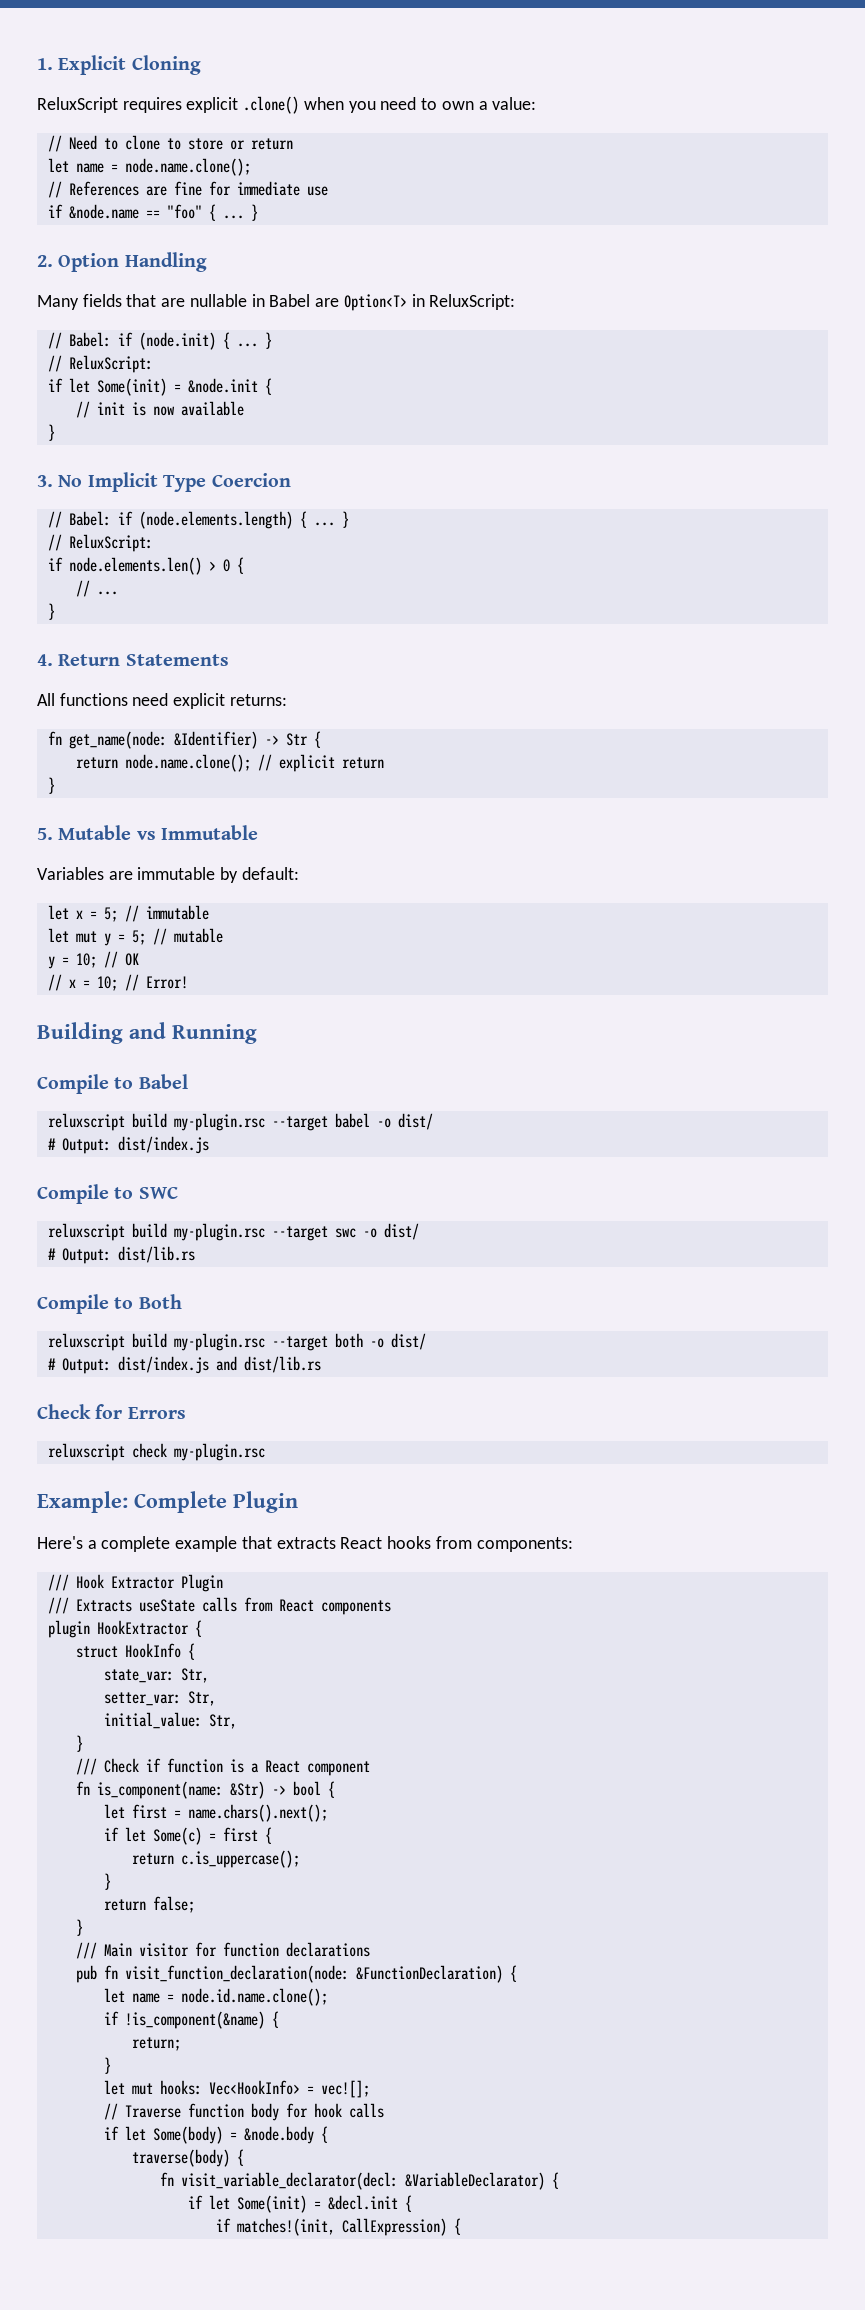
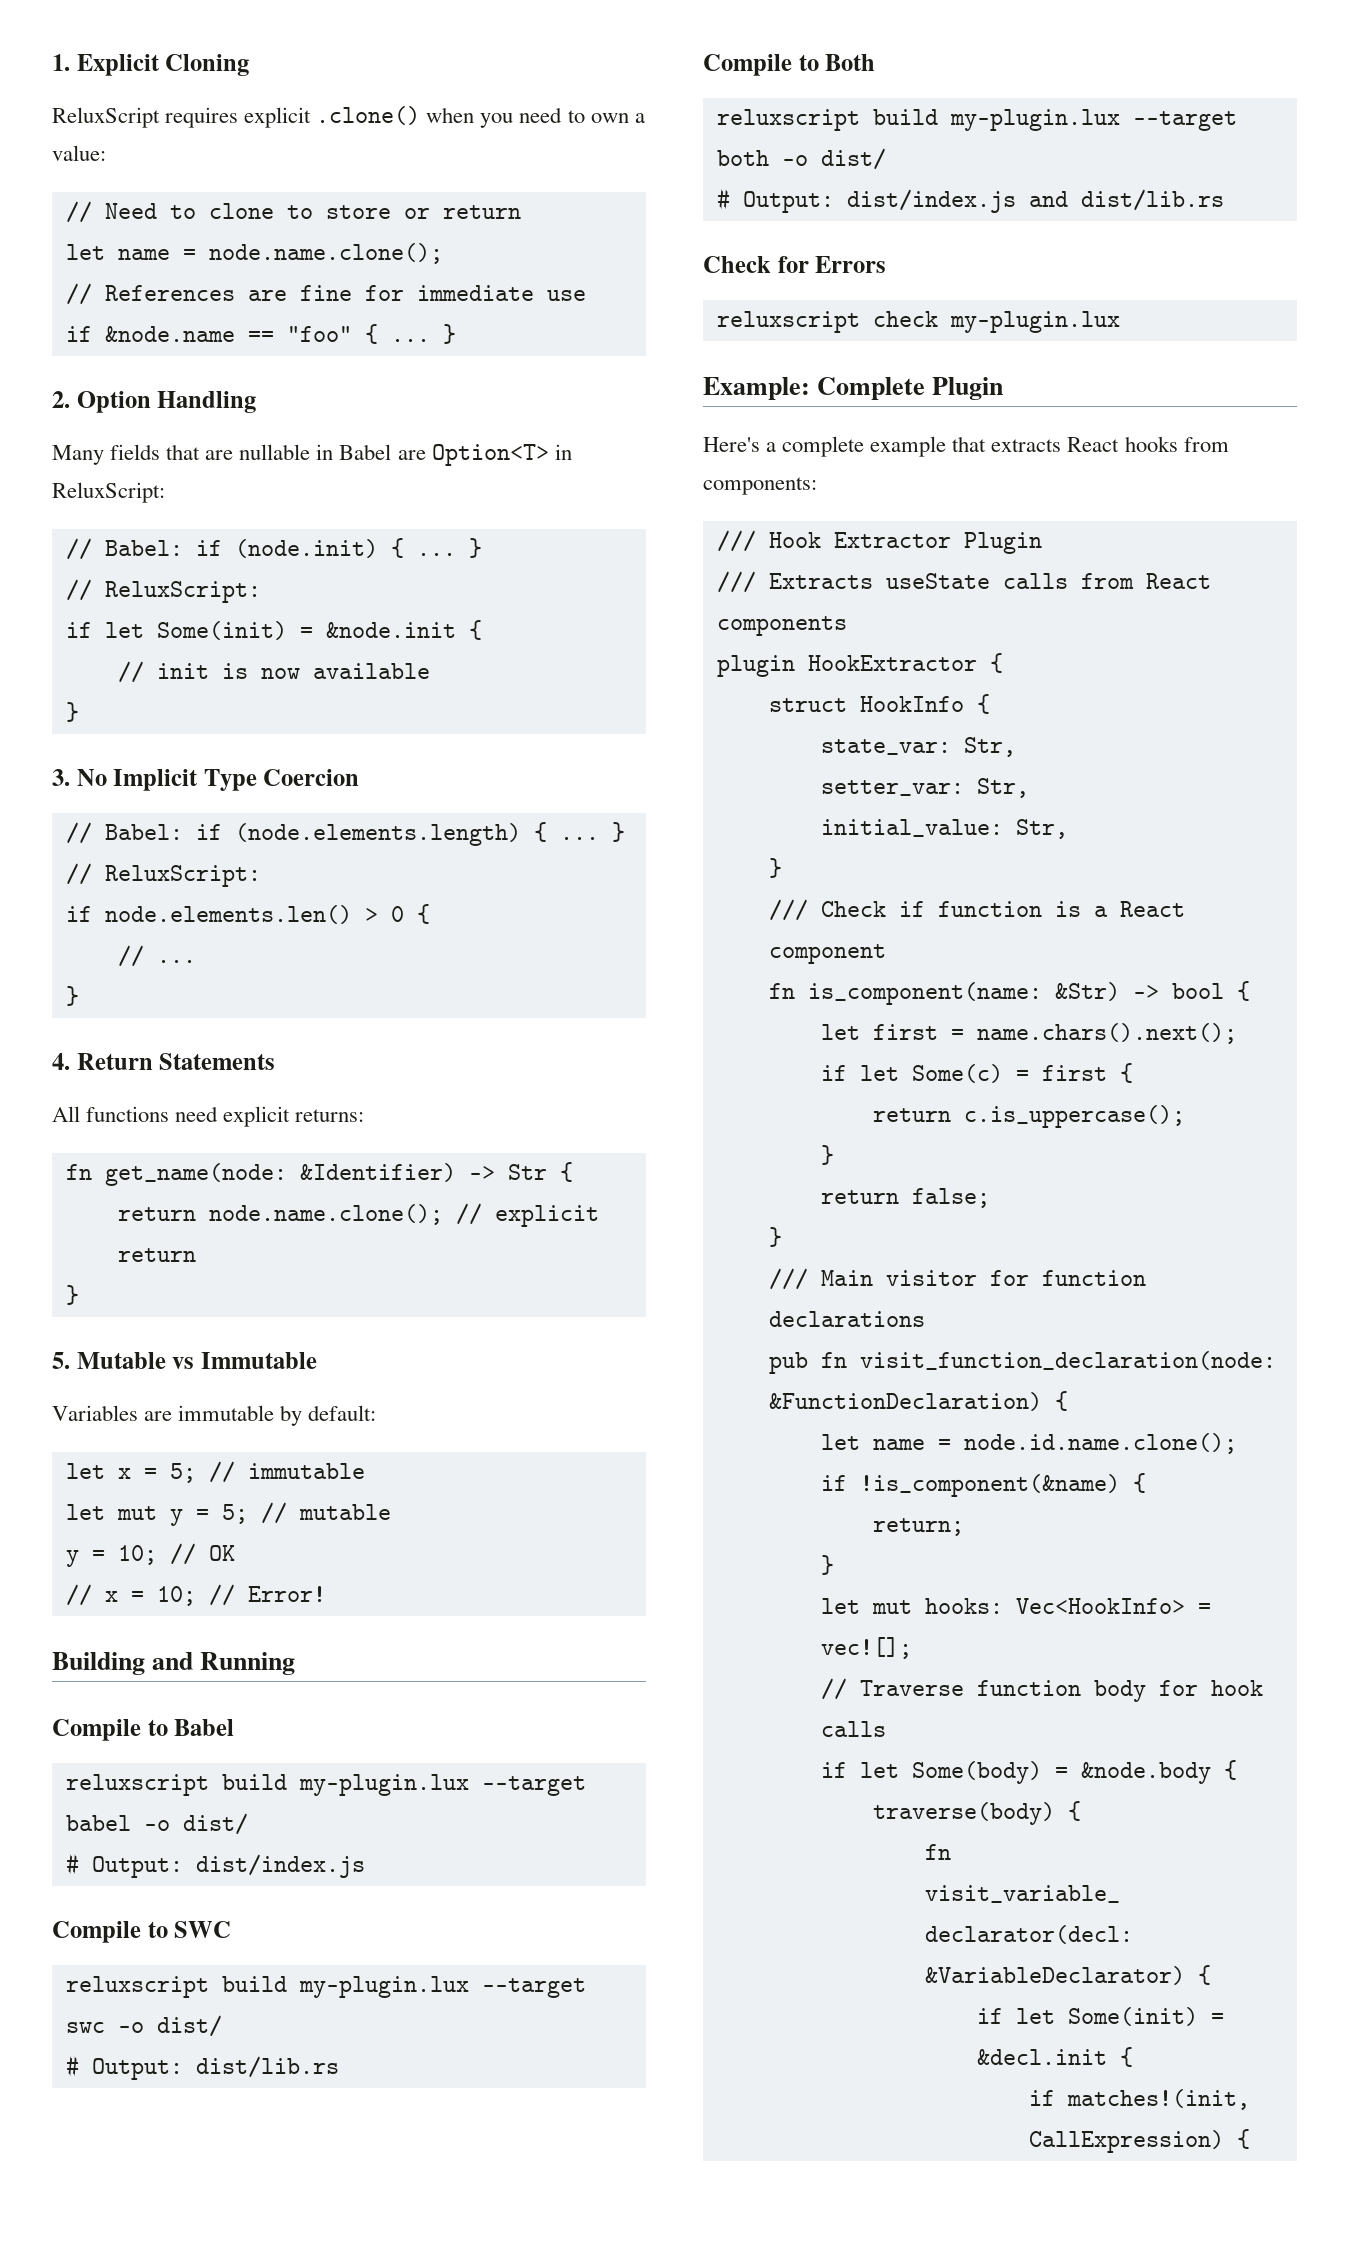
[173,1113,265,1131] my-plugin.rsc -> [298,1774,469,1796] my-plugin.lux
[173,1223,265,1241] my-plugin.rsc -> [298,1976,469,1998] my-plugin.lux
[173,1333,265,1351] my-plugin.rsc -> [949,109,1120,131] my-plugin.lux
[173,1443,265,1461] my-plugin.rsc -> [949,311,1120,333] my-plugin.lux

